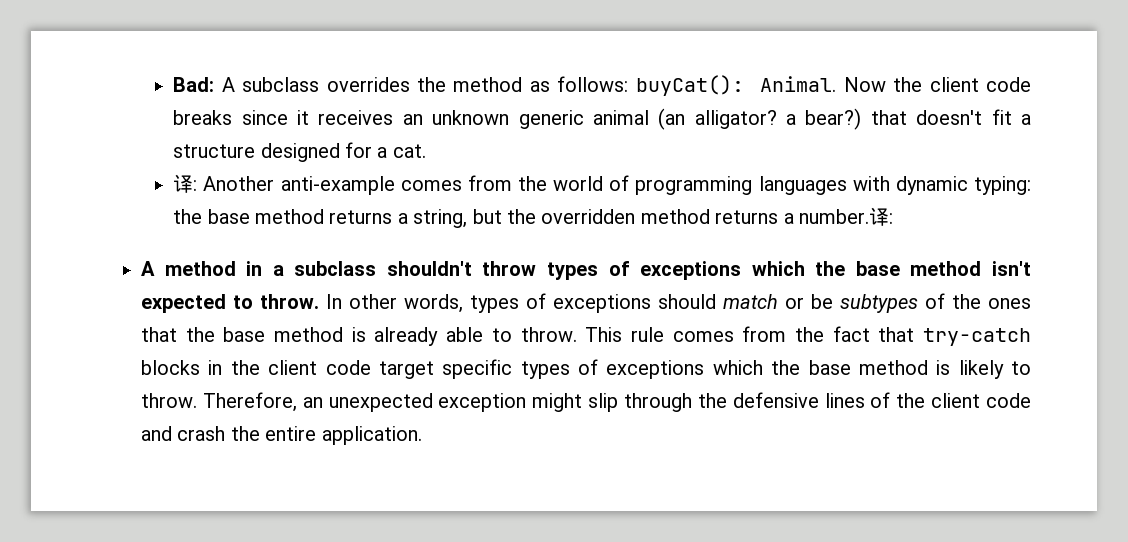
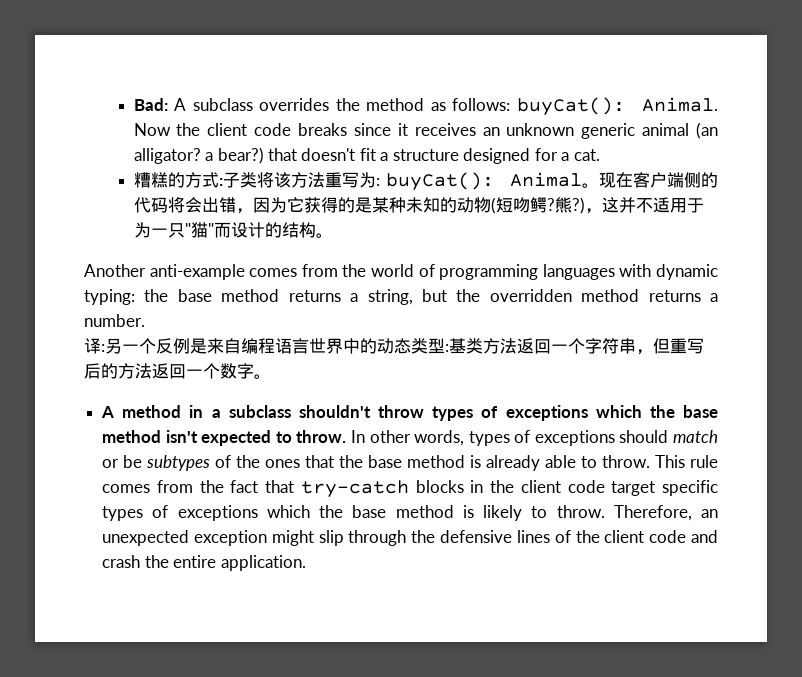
[173,174,198,193] 译: -> [133,172,718,191] [133,197,704,214] [133,222,333,238] 糟糕的方式:子类将该方法重写为: buyCat(): Animal。现在客户端侧的代码将会出错，因为它获得的是某种未知的动物(短吻鳄?熊?)，这并不适用于为一只"猫"而设计的结构。 //
[869,207,894,226] 译: -> [84,338,704,355] [84,363,271,379] // 译:另一个反例是来自编程语言世界中的动态类型:基类方法返回一个字符串，但重写后的方法返回一个数字。

